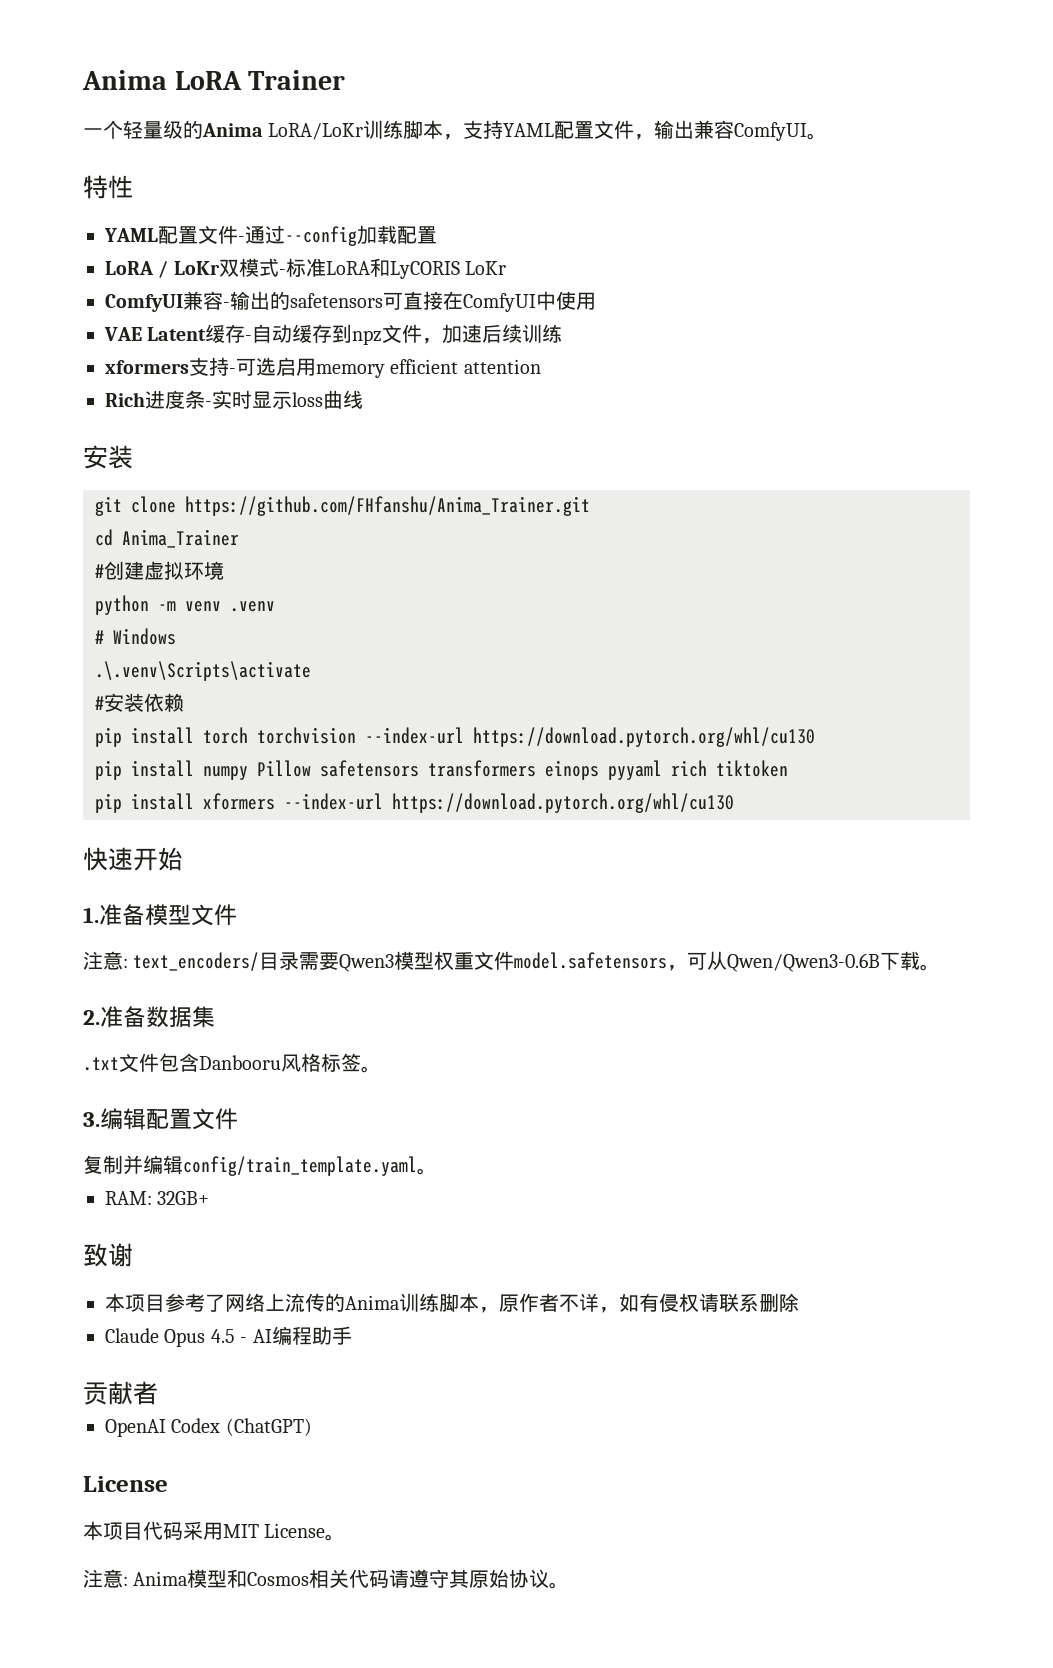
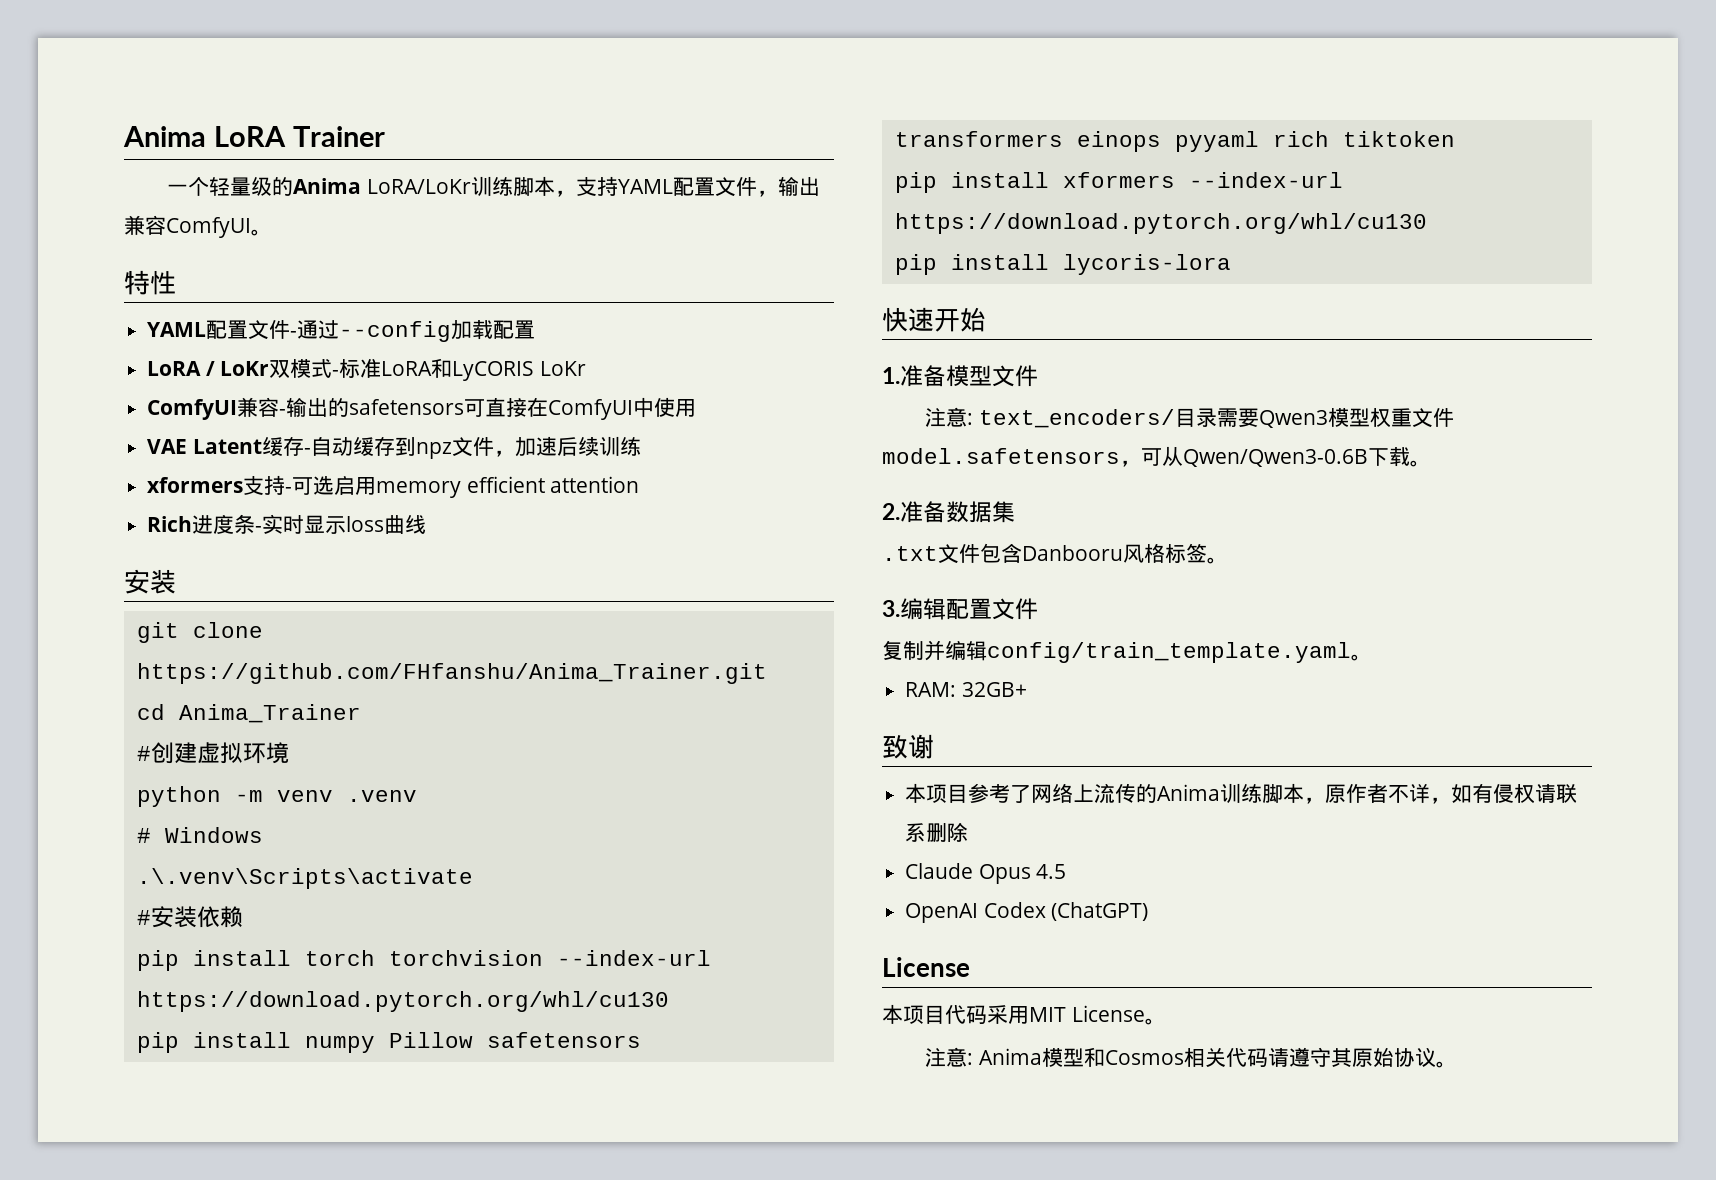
(734, 803) none -> [894,254,1231,275] // pip install lycoris-lora
[240,1326,352,1345] [83,1381,158,1405] - AI编程助手 // 贡献者 -> (1067, 871) none

